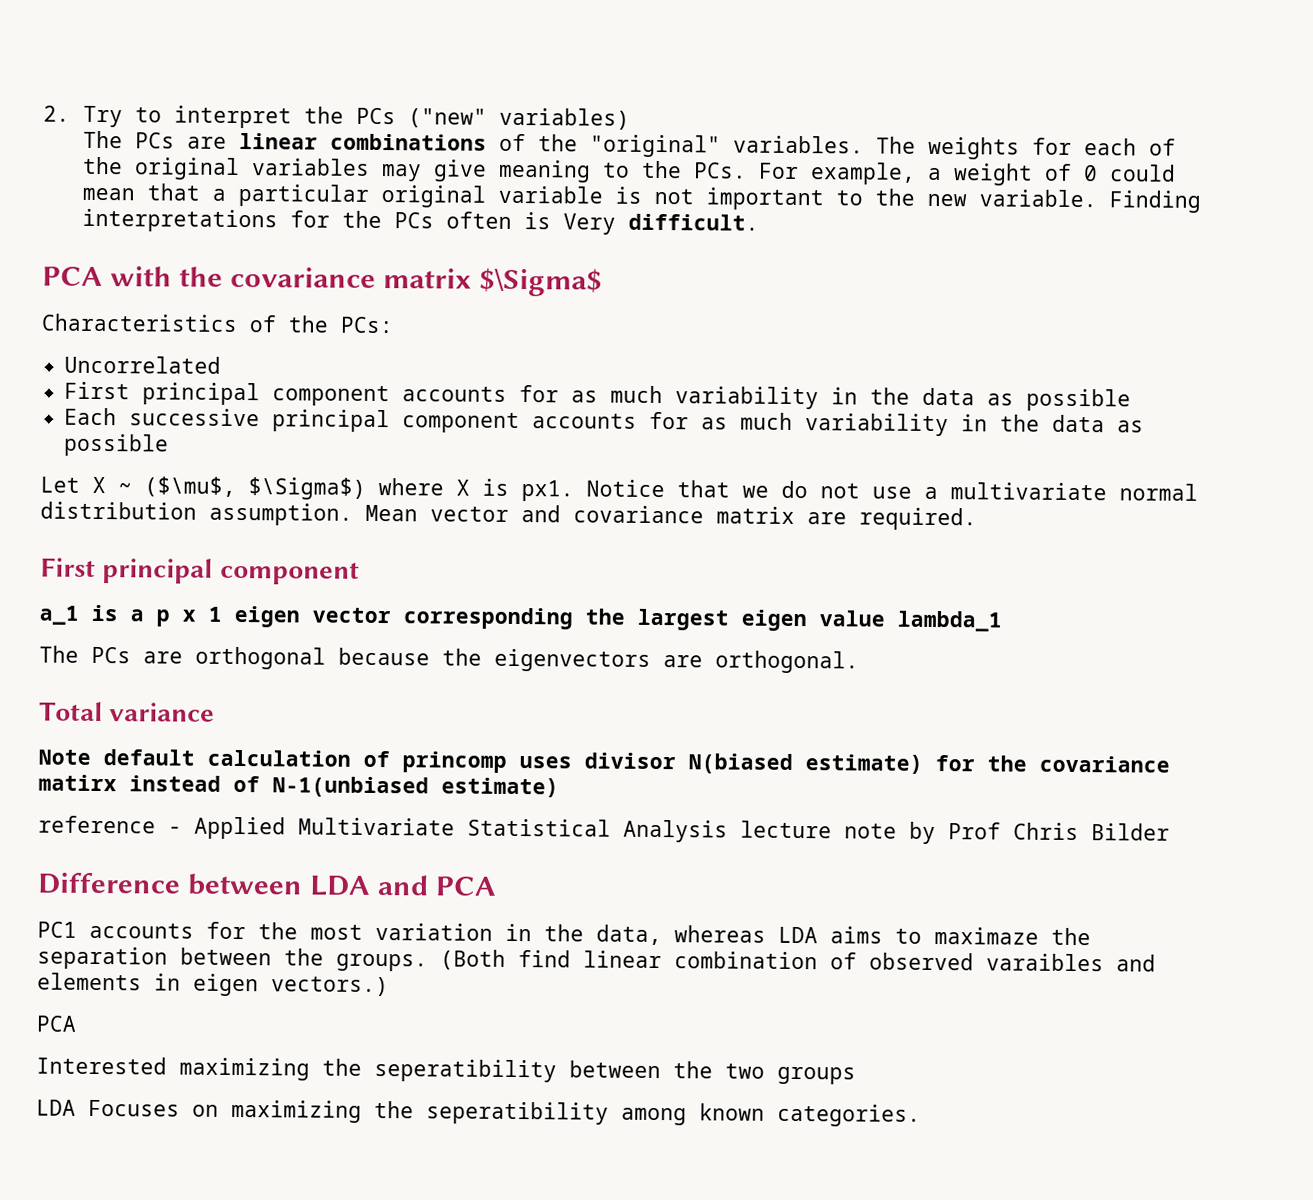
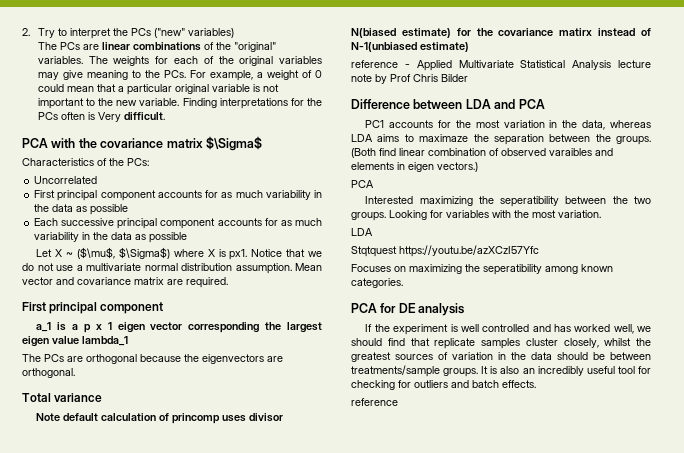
[777,1066,856,1085] [36,1099,76,1116] groups // LDA -> [351,210,601,221] [351,228,373,236] [351,245,539,257] groups. Looking for variables with the most variation. // LDA // Stqtquest https://youtu.be/azXCzI57Yfc //
(921, 1115) none -> [351,303,465,316] [365,324,651,335] [351,338,651,349] [351,352,651,362] [351,365,651,377] [351,380,536,390] [351,398,398,406] // PCA for DE analysis // If the experiment is well controlled and has worked well, we should find that replicate samples cluster closely, whilst the greatest sources of variation in the data should be between treatments/sample groups. It is also an incredibly useful tool for checking for outliers and batch effects. // reference

